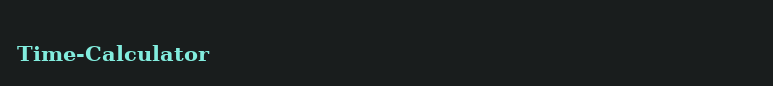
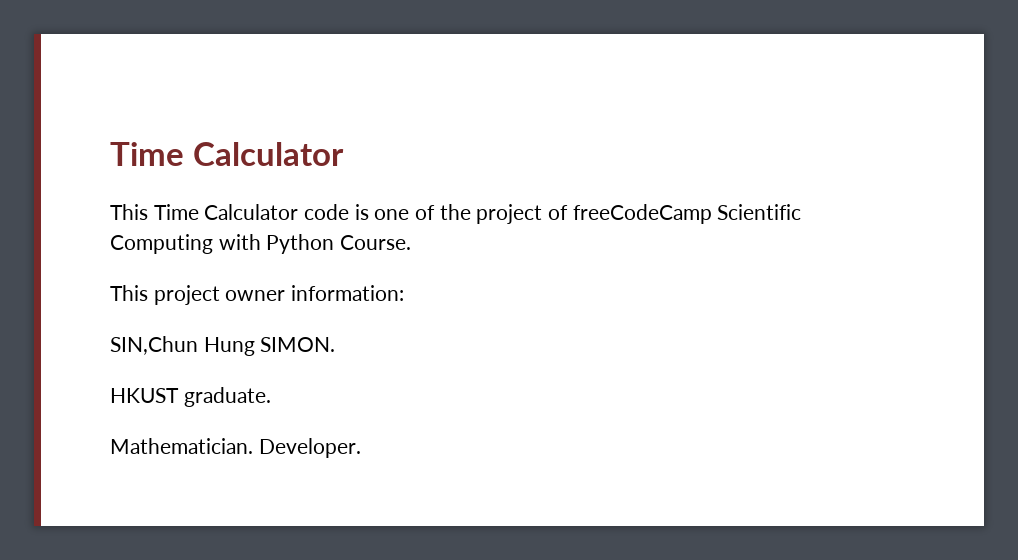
[17,45,210,61] Time-Calculator -> [110,142,344,166] [110,204,802,224] [110,234,412,254] [110,285,405,305] [110,336,336,356] [110,387,271,407] [110,438,361,458] Time Calculator // This Time Calculator code is one of the project of freeCodeCamp Scientific Computing with Python Course. // This project owner information: // SIN,Chun Hung SIMON. // HKUST graduate. // Mathematician. Developer.

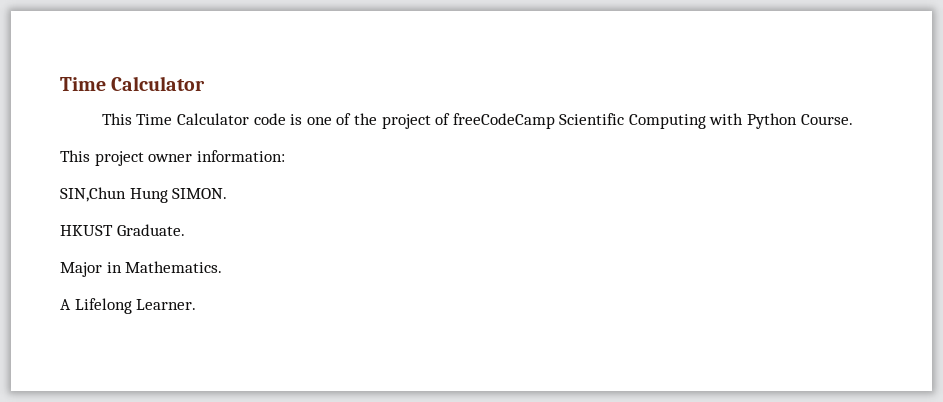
[183,387,271,407] [110,438,361,458] graduate. // Mathematician. Developer. -> [116,224,185,236] [60,261,223,277] [60,298,197,314] Graduate. // Major in Mathematics. // A Lifelong Learner.

